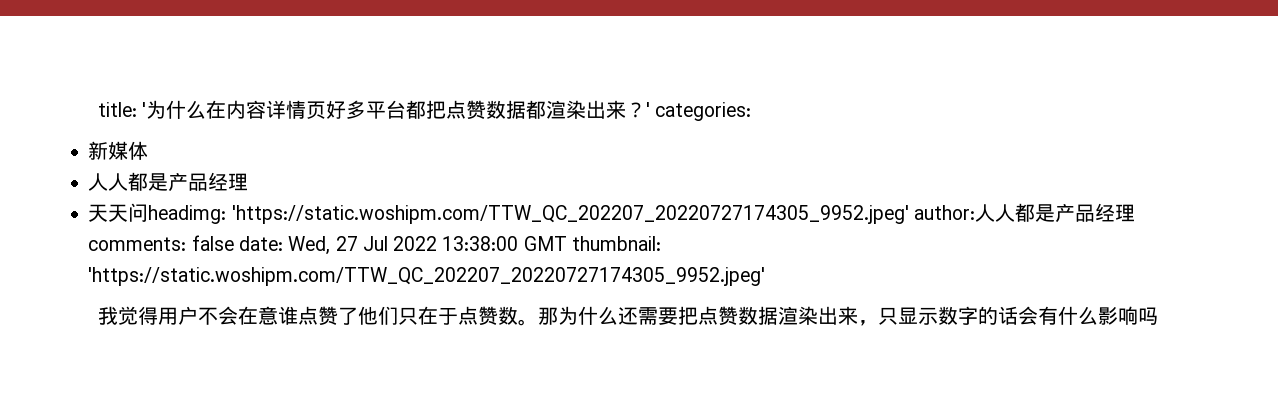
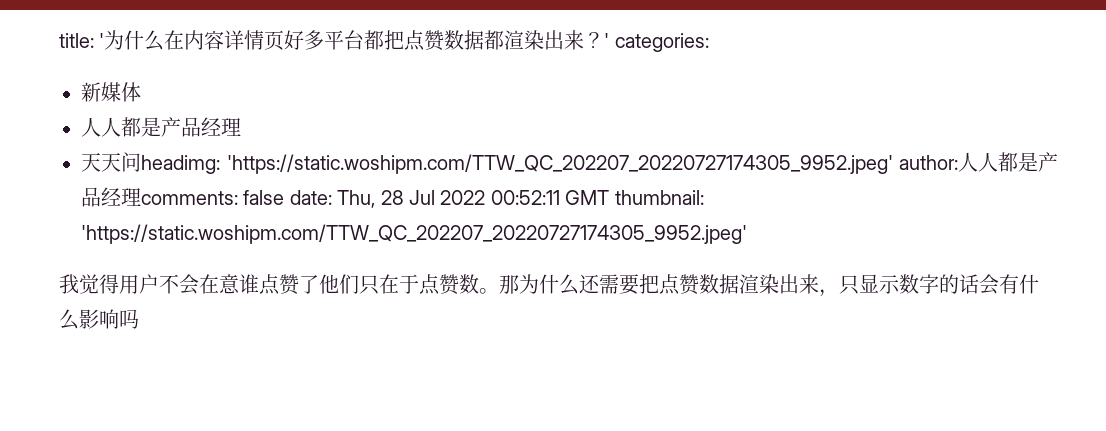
[288,236,358,255] Wed, 27 -> [337,190,404,208] Thu, 28
[442,236,519,251] 13:38:00 -> [490,190,560,205] 00:52:11

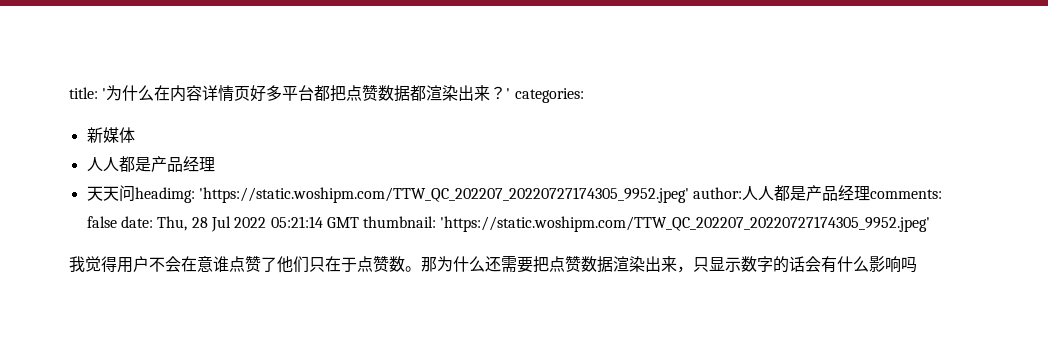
[490,190,560,205] 00:52:11 -> [270,216,323,228] 05:21:14

